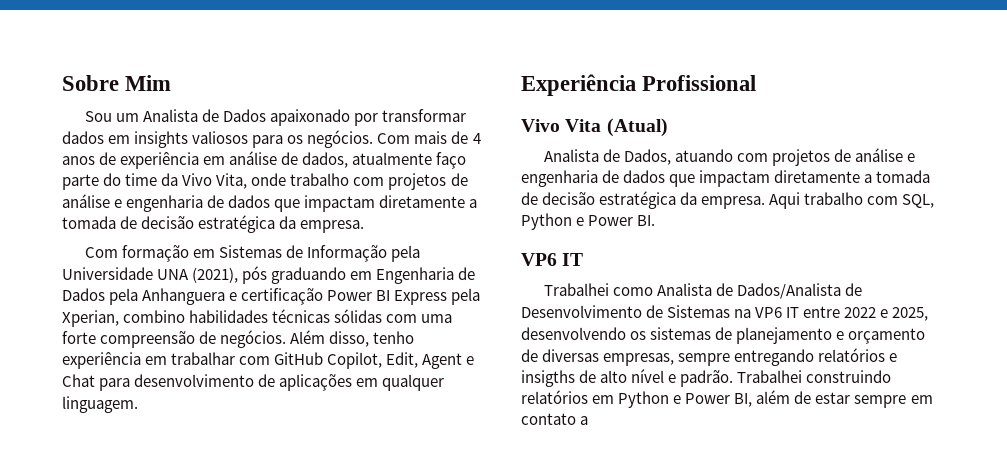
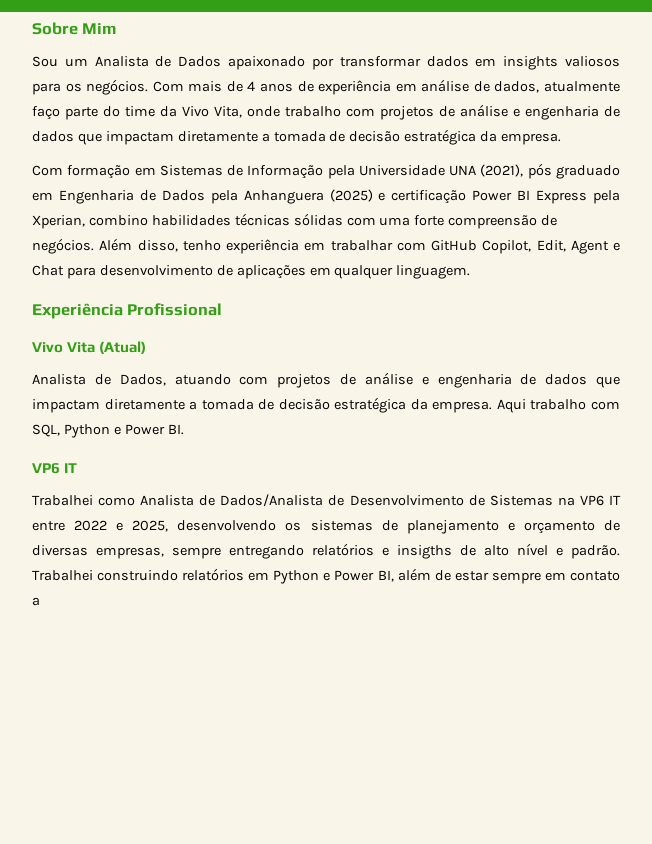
[271,267,347,284] graduando -> [555,165,620,179] graduado
(226, 296) none -> [329,189,373,202] (2025)

